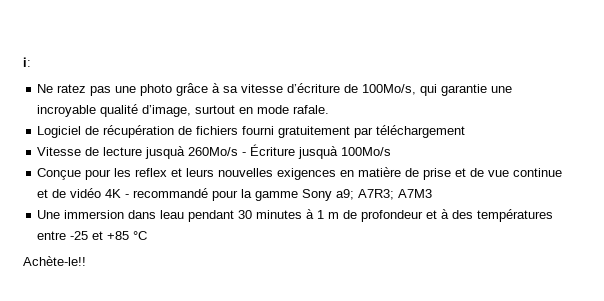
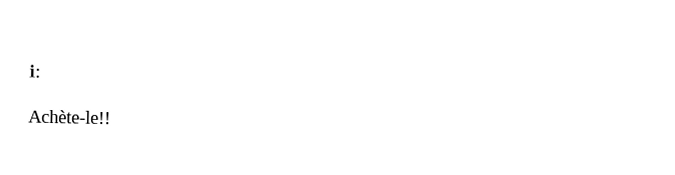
[37,83,513,96] [37,104,330,117] [37,125,466,138] [37,144,392,159] [37,167,563,180] [37,188,433,201] [37,209,554,222] [37,231,148,240] // Ne ratez pas une photo grâce à sa vitesse d’écriture de 100Mo/s, qui garantie une incroyable qualité d’image, surtout en mode rafale. // Logiciel de récupération de fichiers fourni gratuitement par téléchargement // Vitesse de lecture jusquà 260Mo/s - Écriture jusquà 100Mo/s // Conçue pour les reflex et leurs nouvelles exigences en matière de prise et de vue continue et de vidéo 4K - recommandé pour la gamme Sony a9; A7R3; A7M3 // Une immersion dans leau pendant 30 minutes à 1 m de profondeur et à des températures entre -25 et +85 °C -> (41, 71) none

